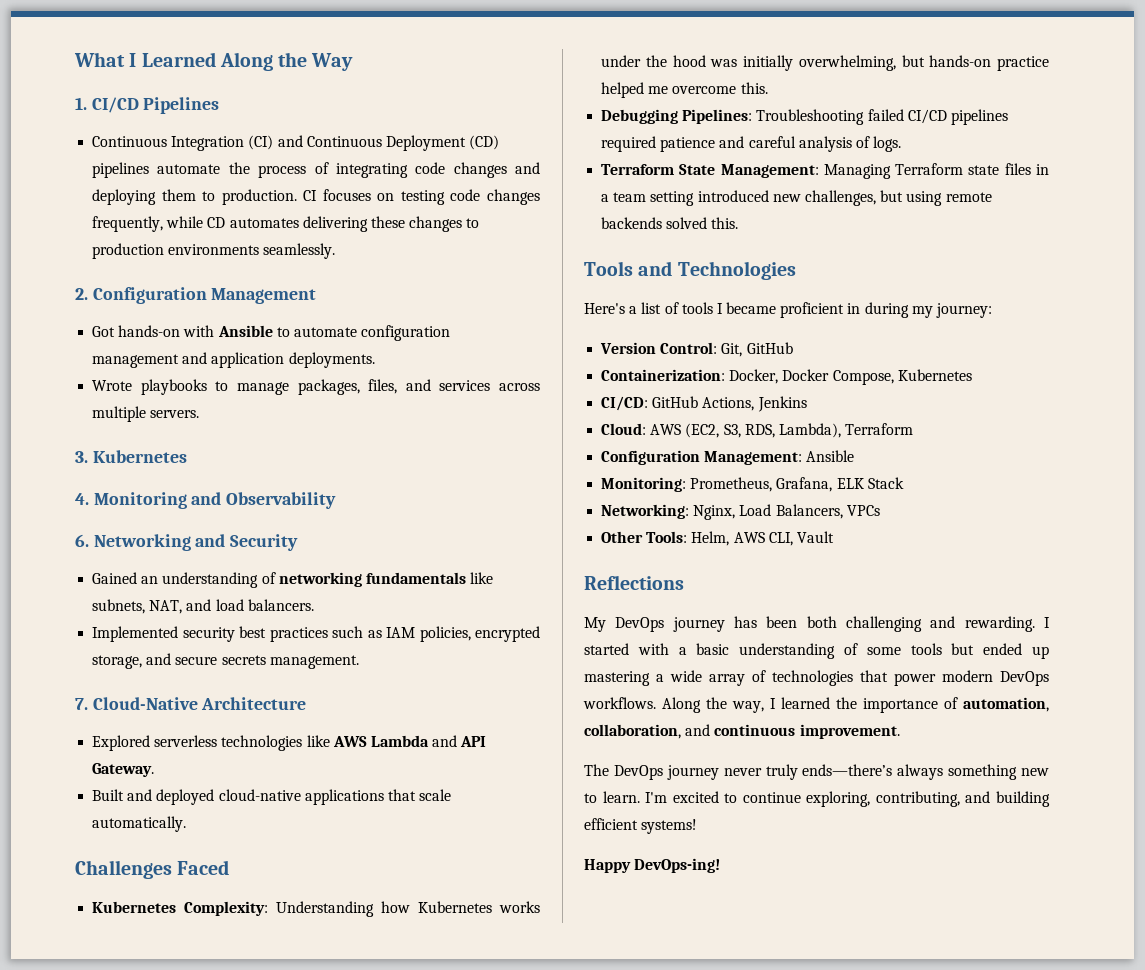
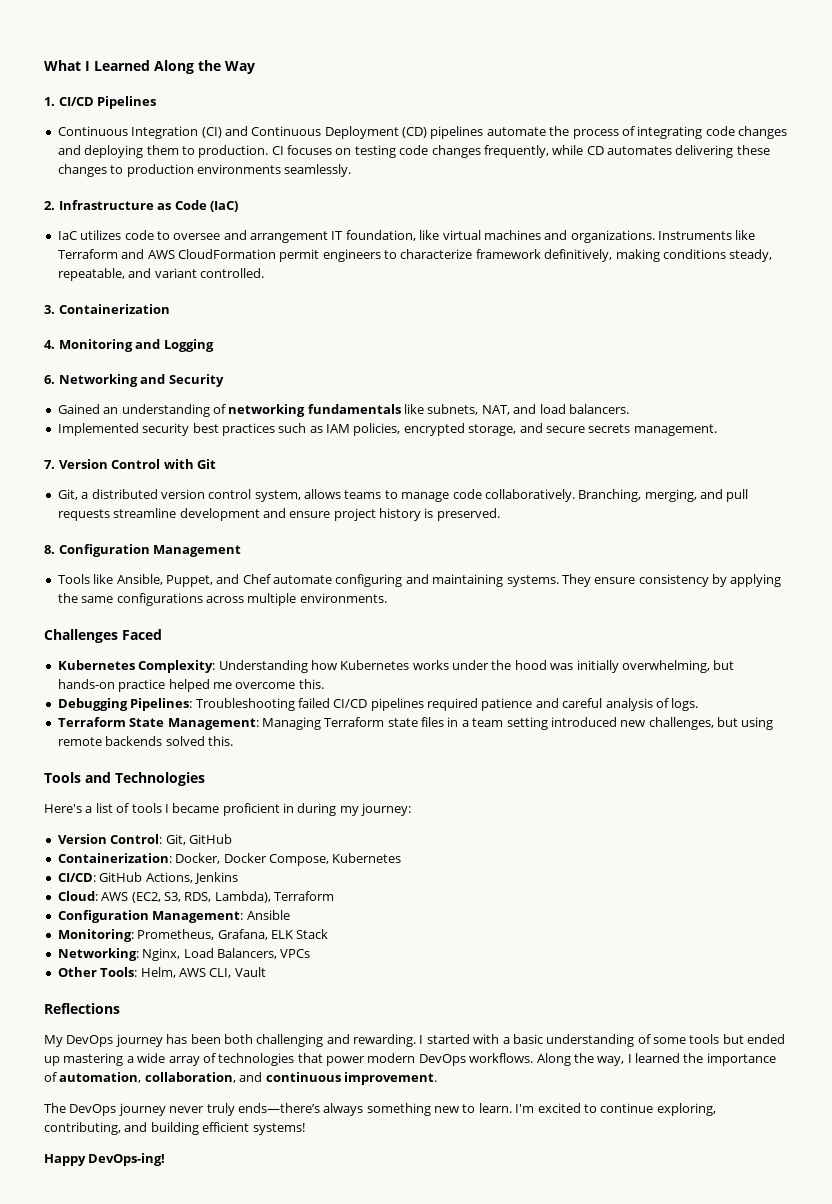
[92,287,317,304] [92,325,451,341] [92,352,375,368] [92,379,540,395] [92,406,200,422] Configuration Management // Got hands-on with Ansible to automate configuration management and application deployments. // Wrote playbooks to manage packages, files, and services across multiple servers. -> [58,200,239,212] [57,230,756,243] [57,249,773,262] [57,268,264,281] Infrastructure as Code (IaC) // IaC utilizes code to oversee and arrangement IT foundation, like virtual machines and organizations. Instruments like Terraform and AWS CloudFormation permit engineers to characterize framework definitively, making conditions steady, repeatable, and variant controlled.
[92,450,187,463] Kubernetes -> [58,304,170,314] Containerization
[226,492,337,509] Observability -> [163,339,214,352] Logging
[92,697,307,710] [92,735,487,751] [92,763,155,777] [92,789,452,805] [92,816,187,832] Cloud-Native Architecture // Explored serverless technologies like AWS Lambda and API Gateway. // Built and deployed cloud-native applications that scale automatically. -> [58,459,217,469] [57,489,749,502] [57,508,500,521] [44,544,242,557] [57,574,782,587] [57,593,387,606] Version Control with Git // Git, a distributed version control system, allows teams to manage code collaboratively. Branching, merging, and pull requests streamline development and ensure project history is preserved. // 8. Configuration Management // Tools like Ansible, Puppet, and Chef automate configuring and maintaining systems. They ensure consistency by applying the same configurations across multiple environments.

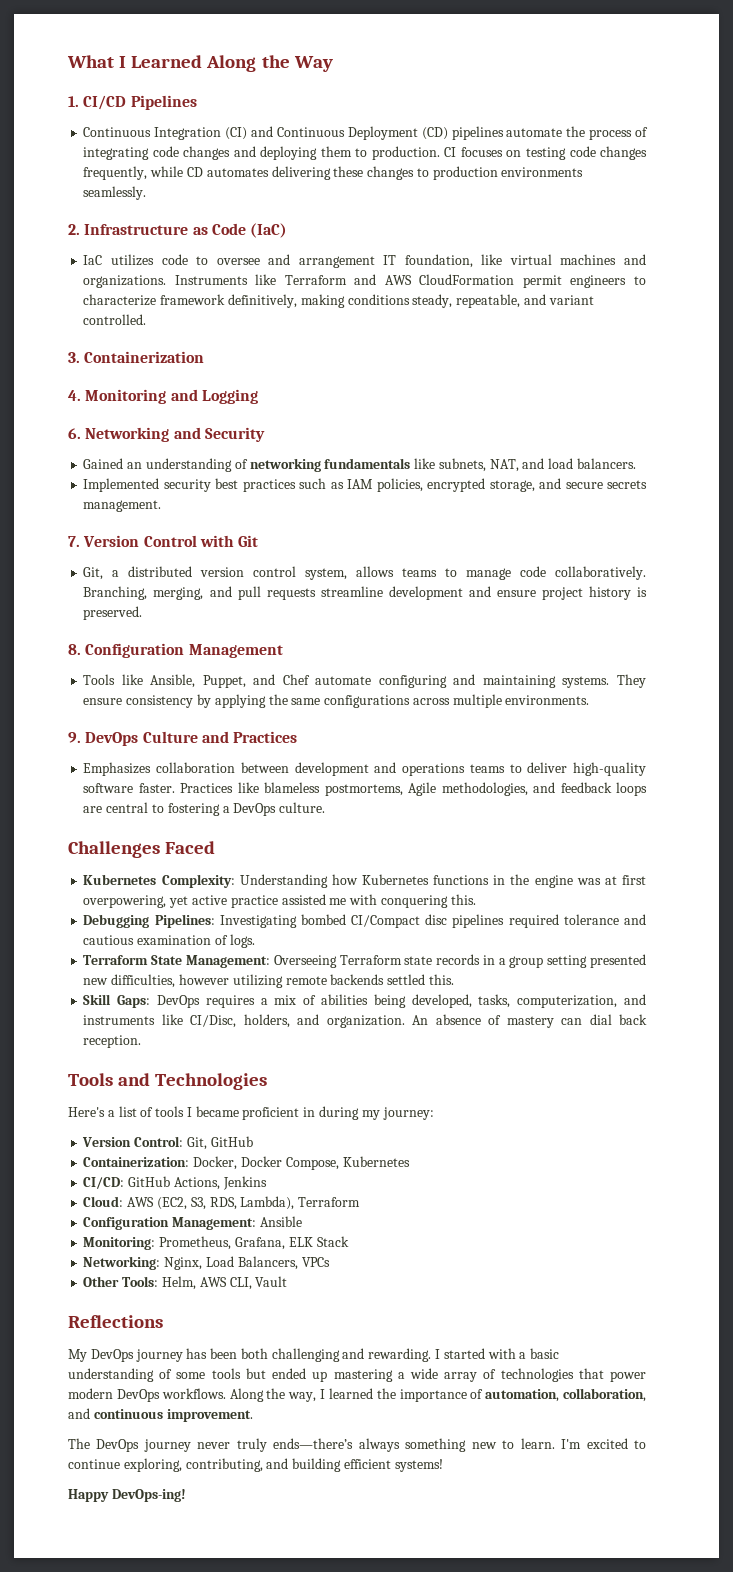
(387, 598) none -> [68,731,298,746] [83,762,647,776] [83,782,647,796] [83,802,326,816] // 9. DevOps Culture and Practices // Emphasizes collaboration between development and operations teams to deliver high-quality software faster. Practices like blameless postmortems, Agile methodologies, and feedback loops are central to fostering a DevOps culture.
[412,660,735,673] [57,679,324,692] [57,698,653,711] works under the hood was initially overwhelming, but hands-on practice helped me overcome this. // Debugging Pipelines: Troubleshooting failed CI/CD pipelines required patience and careful analysis -> [433,874,646,888] [83,894,476,908] [83,914,647,928] [83,935,212,945] functions in the engine was at first overpowering, yet active practice assisted me with conquering this. // Debugging Pipelines: Investigating bombed CI/Compact disc pipelines required tolerance and cautious examination
[261,717,321,730] Managing -> [273,955,337,968] Overseeing
[421,717,444,727] files -> [436,954,481,965] records
[472,717,774,730] team setting introduced new challenges, but using -> [509,954,646,968] [83,974,283,988] group setting presented new difficulties, however utilizing
[165,736,233,746] solved this. -> [387,974,454,985] [83,994,646,1008] [83,1014,647,1028] [83,1035,142,1048] settled this. // Skill Gaps: DevOps requires a mix of abilities being developed, tasks, computerization, and instruments like CI/Disc, holders, and organization. An absence of mastery can dial back reception.

